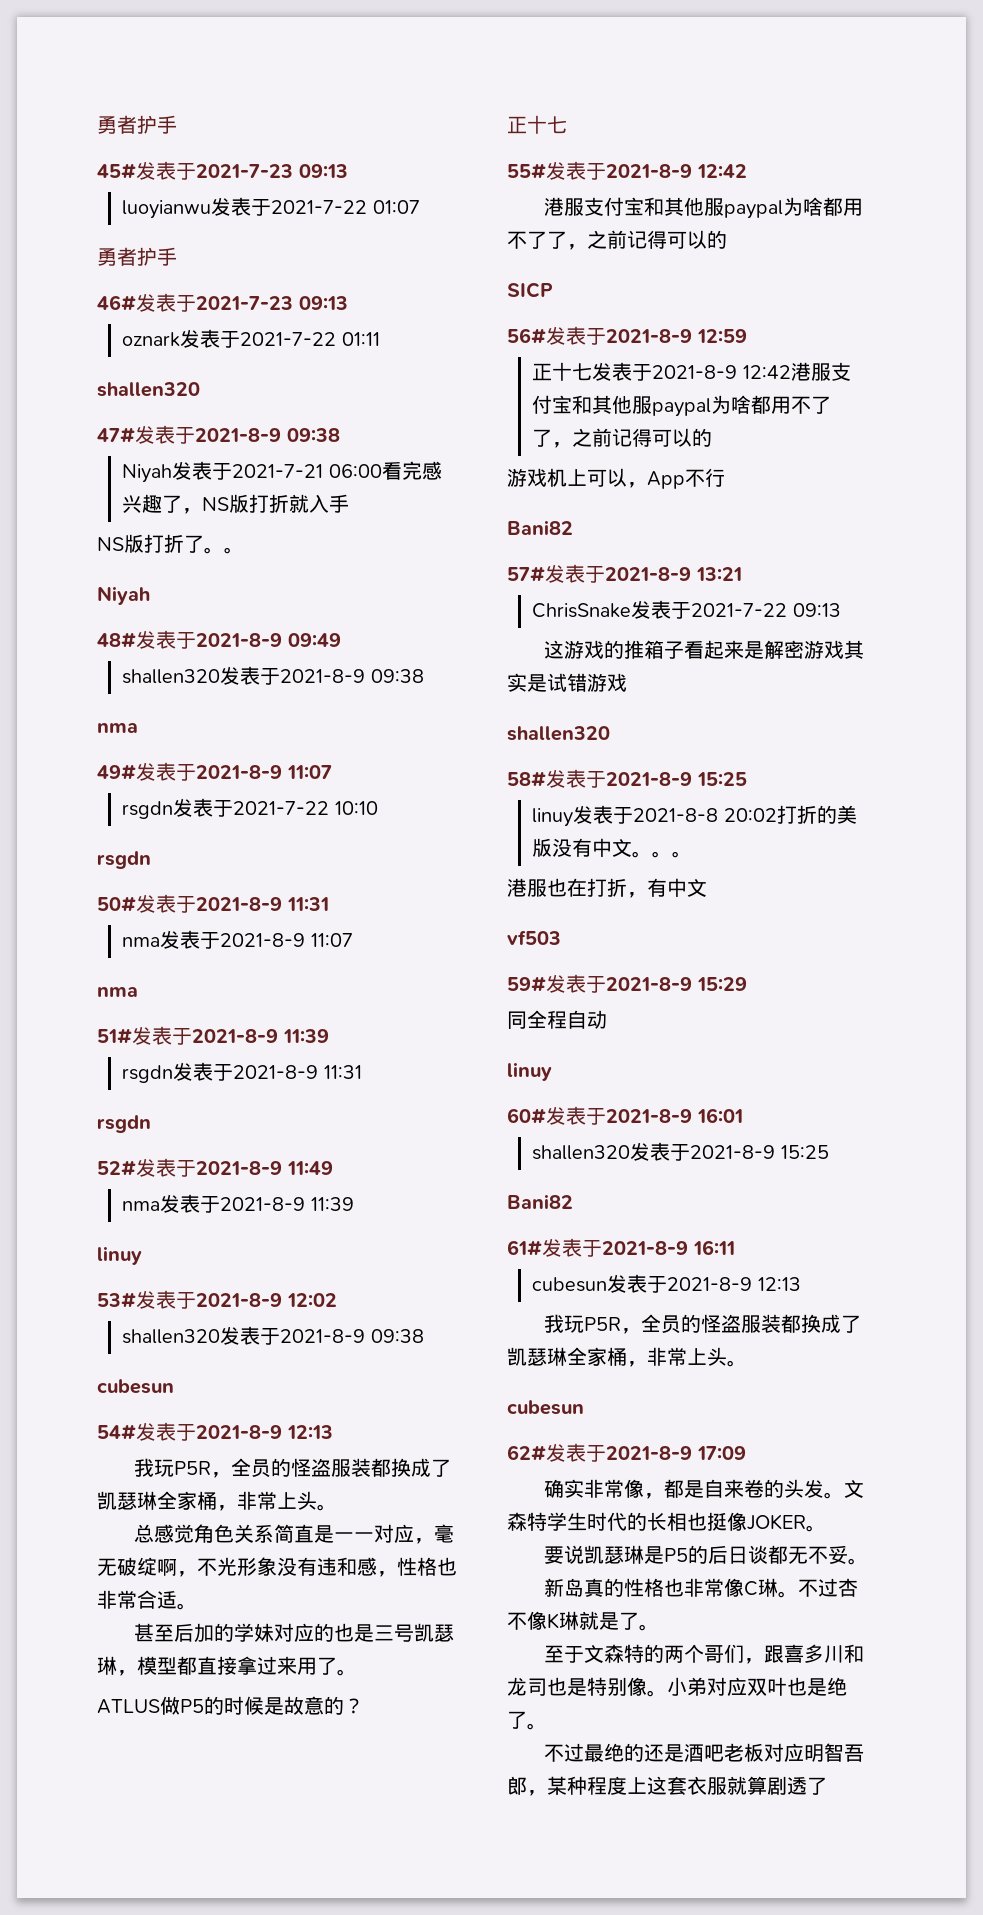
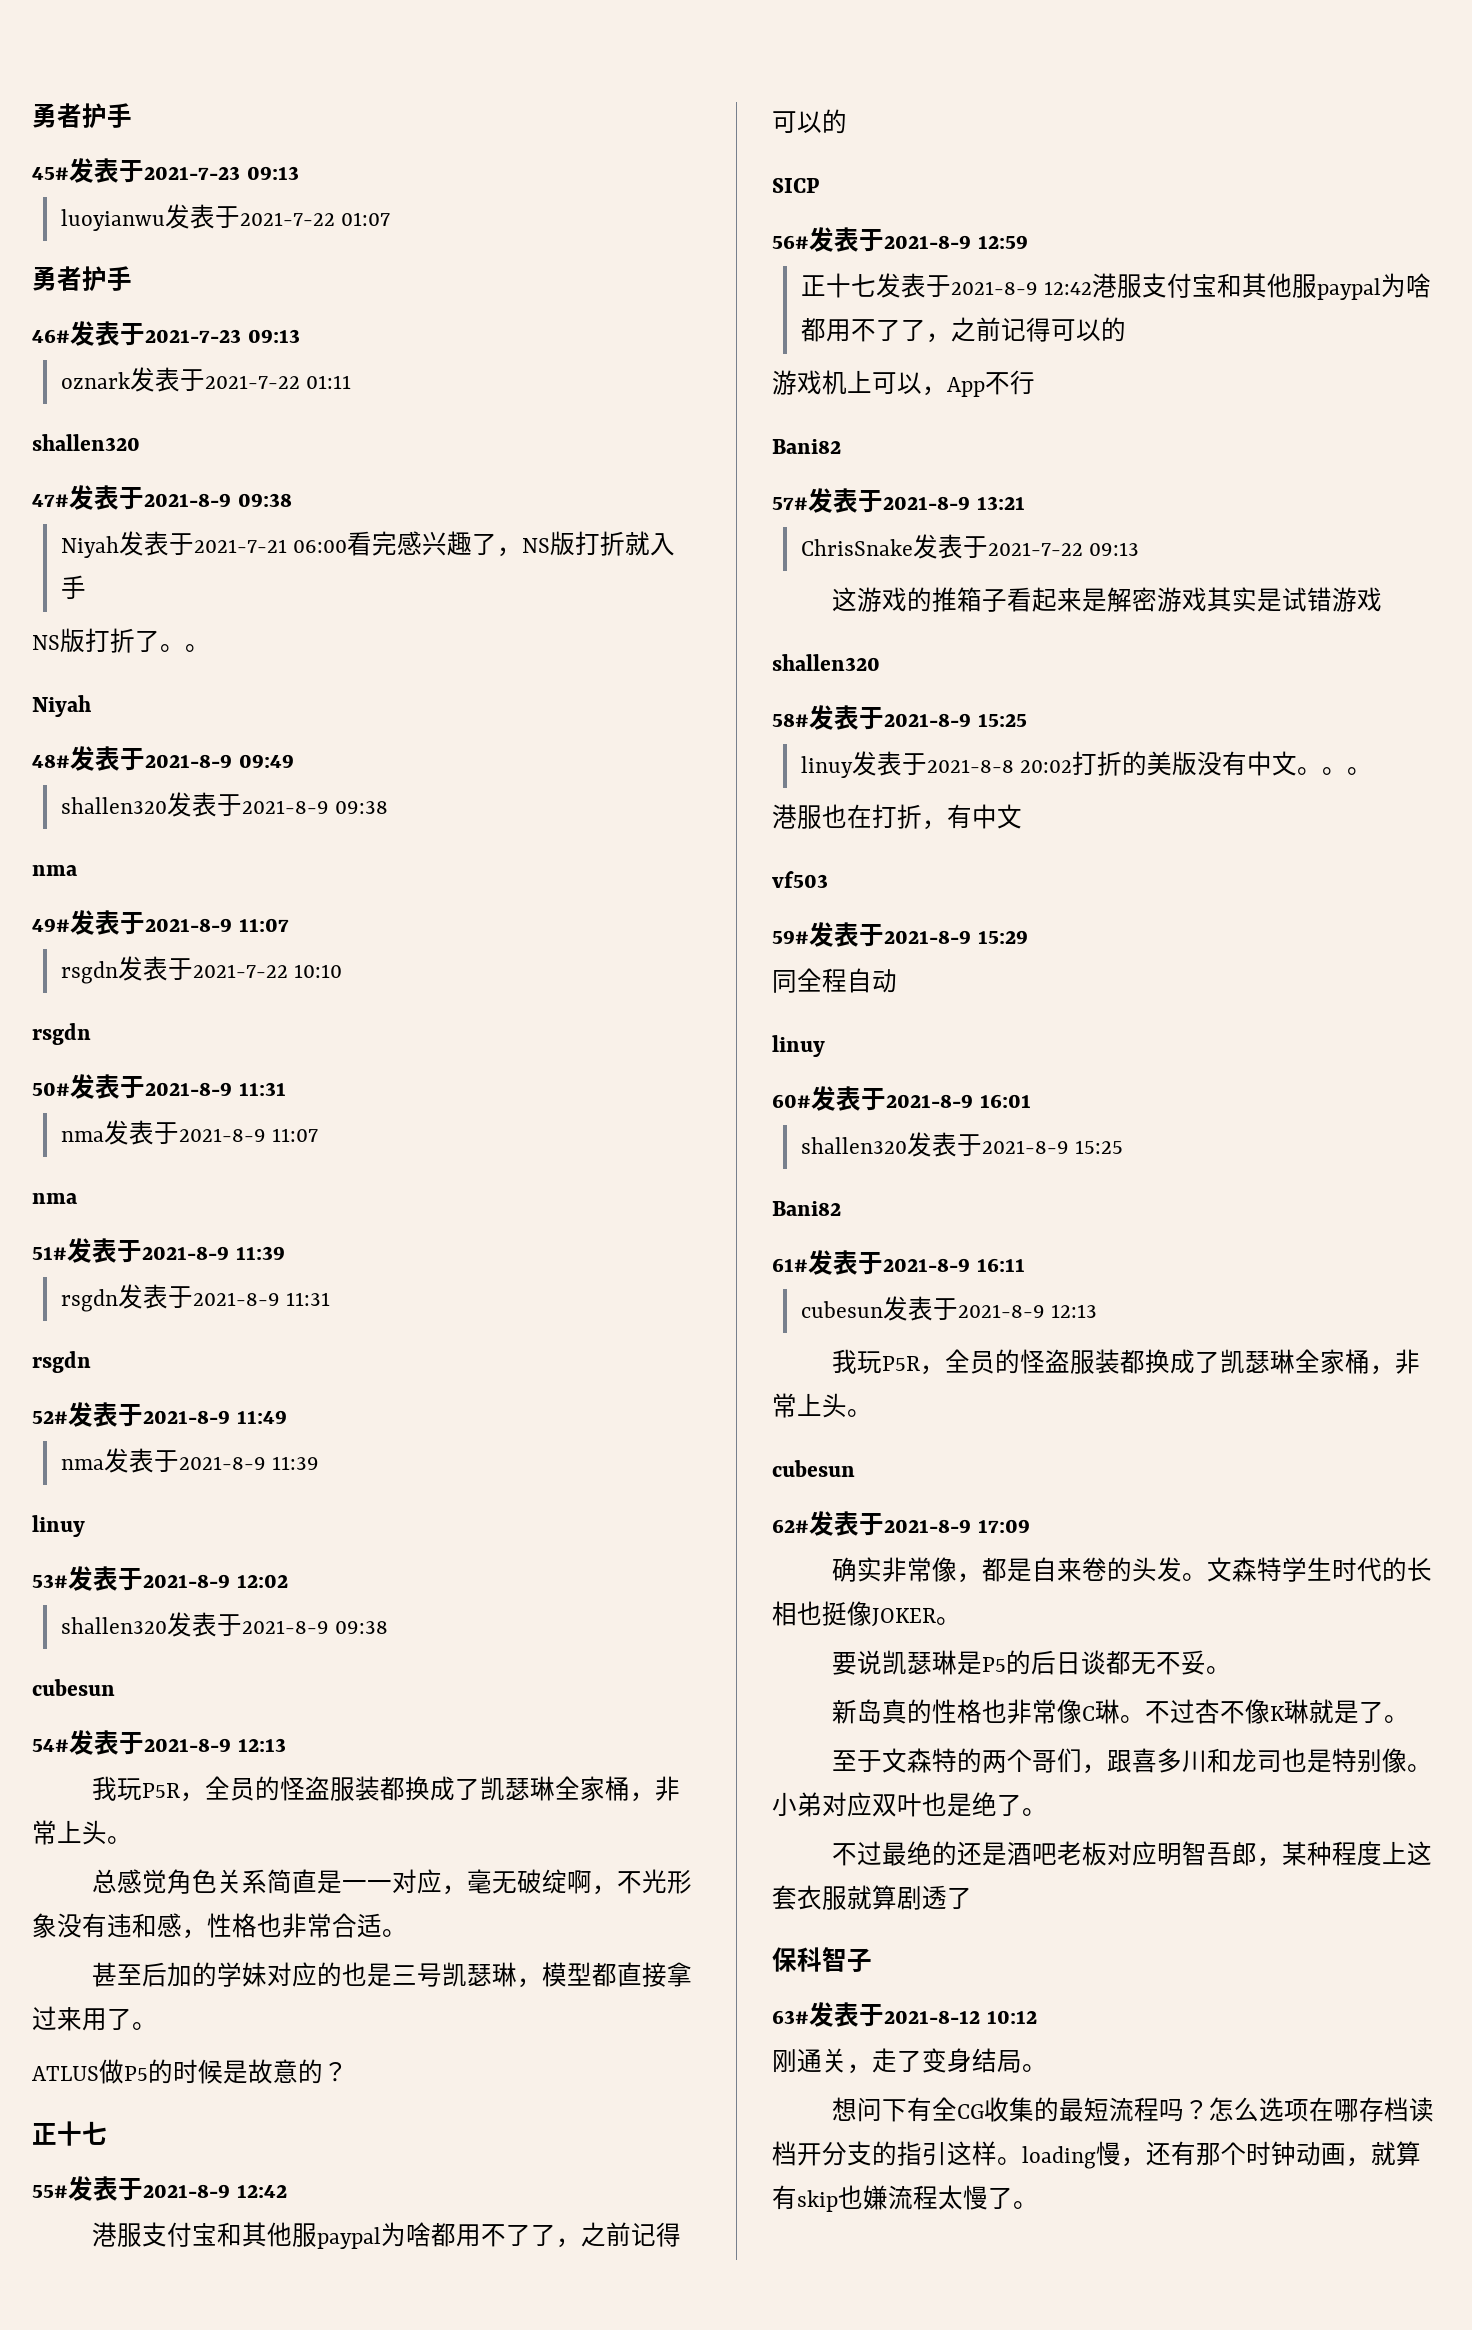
(827, 1786) none -> [772,1947,872,1972] [772,2002,1037,2027] [772,2048,1047,2074] [832,2097,1435,2122] [772,2141,1421,2169] [772,2185,1038,2212] // 保科智子 // 63#发表于2021-8-12 10:12 // 刚通关，走了变身结局。 // 想问下有全CG收集的最短流程吗？怎么选项在哪存档读档开分支的指引这样。loading慢，还有那个时钟动画，就算有skip也嫌流程太慢了。

